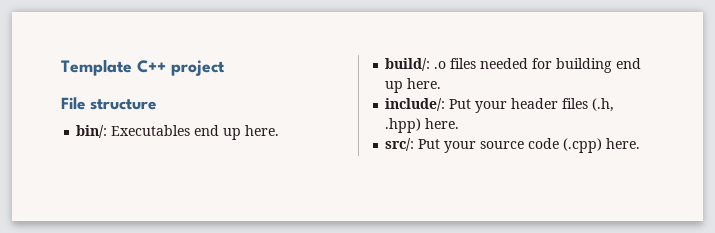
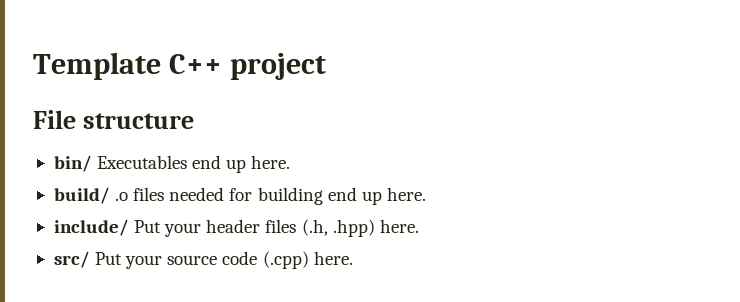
[76,125,108,138] bin/: -> [53,155,92,172] bin/
[385,58,431,71] build/: -> [53,187,110,204] build/
[385,98,446,111] include/: -> [53,219,129,236] include/
[385,138,415,151] src/: -> [53,251,90,268] src/

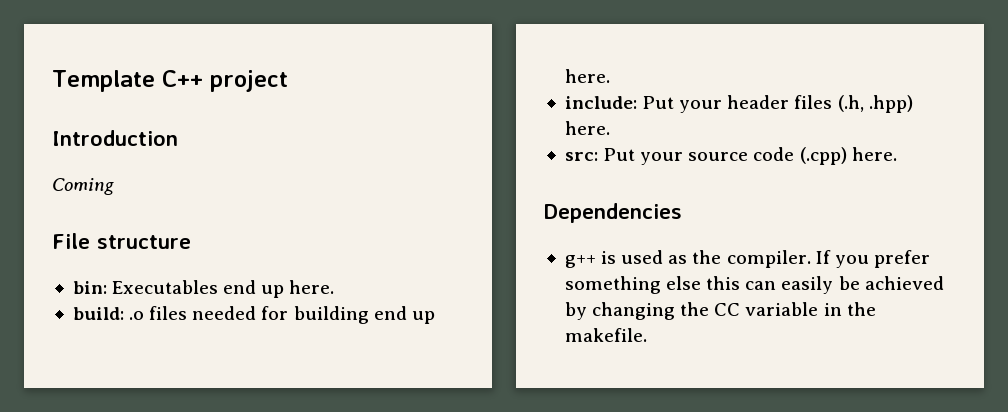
(326, 66) none -> [52,130,178,146] [52,178,114,195] // Introduction // Coming
[53,155,92,172] bin/ -> [72,281,107,294] bin:
[53,187,110,204] build/ -> [72,307,124,320] build:
[53,219,129,236] include/ -> [564,96,637,109] include:
[53,251,90,268] src/ -> [564,152,598,161] src:
(353, 258) none -> [544,203,682,223] [564,250,930,268] [564,276,944,294] [564,302,876,320] [564,328,647,342] // Dependencies // g++ is used as the compiler. If you prefer something else this can easily be achieved by changing the CC variable in the makefile.

